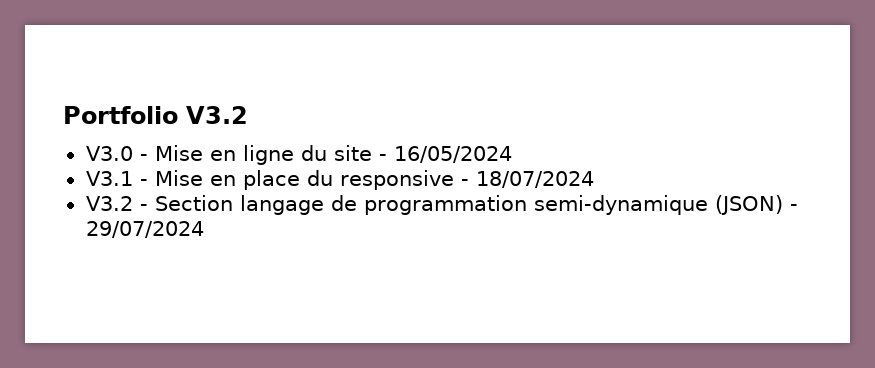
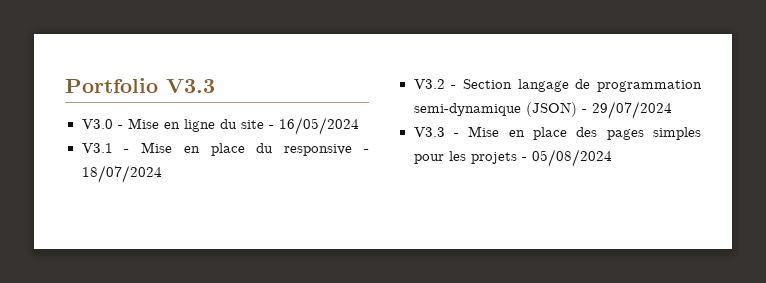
[186,106,248,124] V3.2 -> [166,79,215,93] V3.3
(204, 229) none -> [413,126,701,140] [413,149,612,167] // V3.3 - Mise en place des pages simples pour les projets - 05/08/2024

